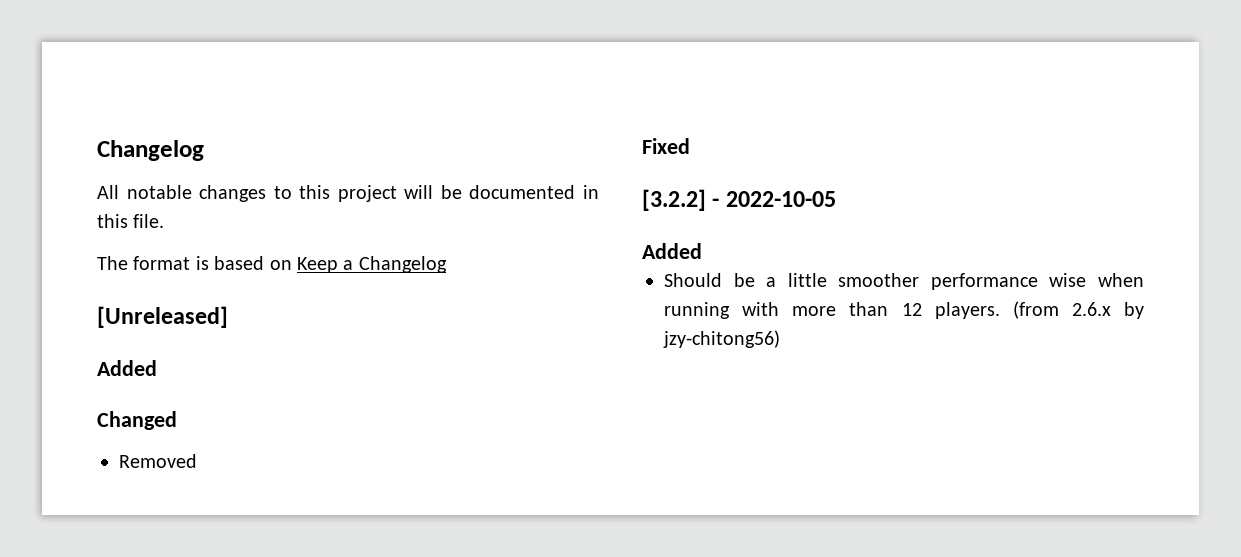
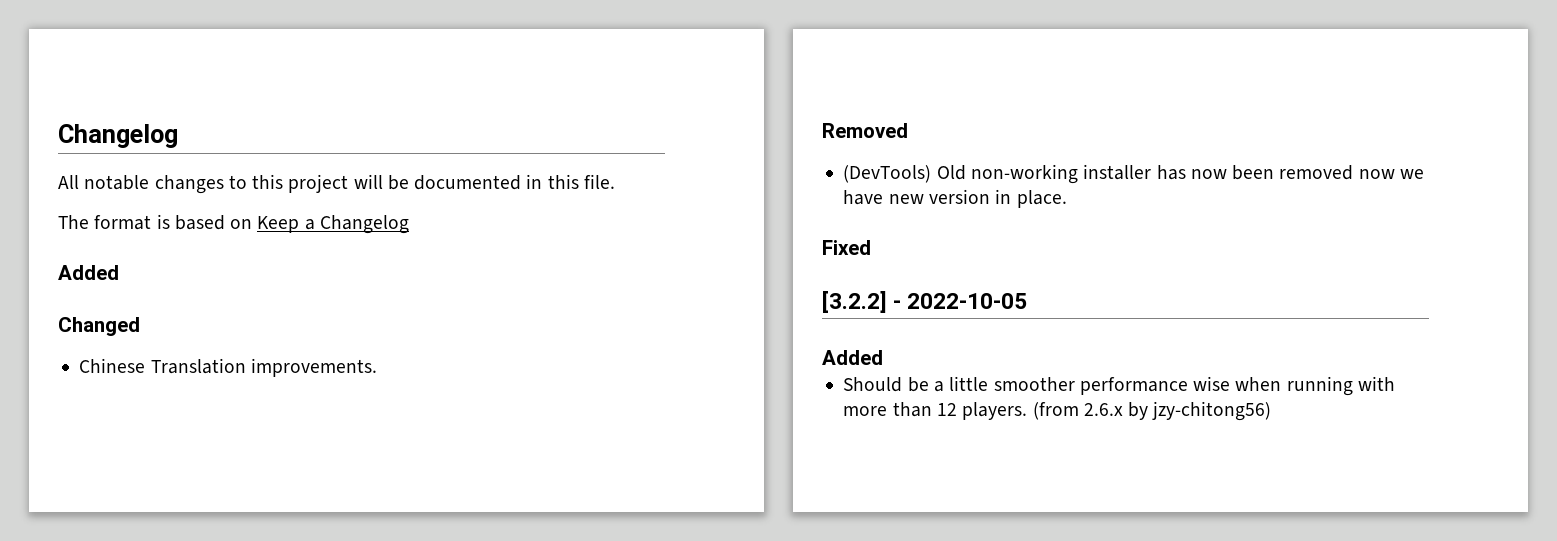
[97,306,228,328] // [Unreleased] -> (409, 224) none
[119,454,197,468] Removed -> [79,358,377,377] [822,123,908,138] [843,164,1424,184] [843,189,1067,208] Chinese Translation improvements. // Removed // (DevTools) Old non-working installer has now been removed now we have new version in place.

